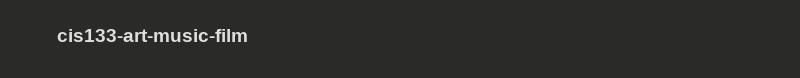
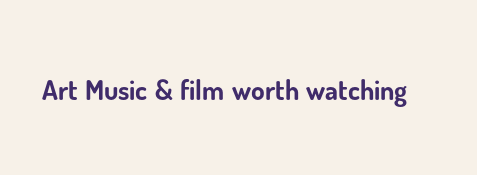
[57,29,248,42] cis133-art-music-film -> [42,79,408,107] Art Music & film worth watching

